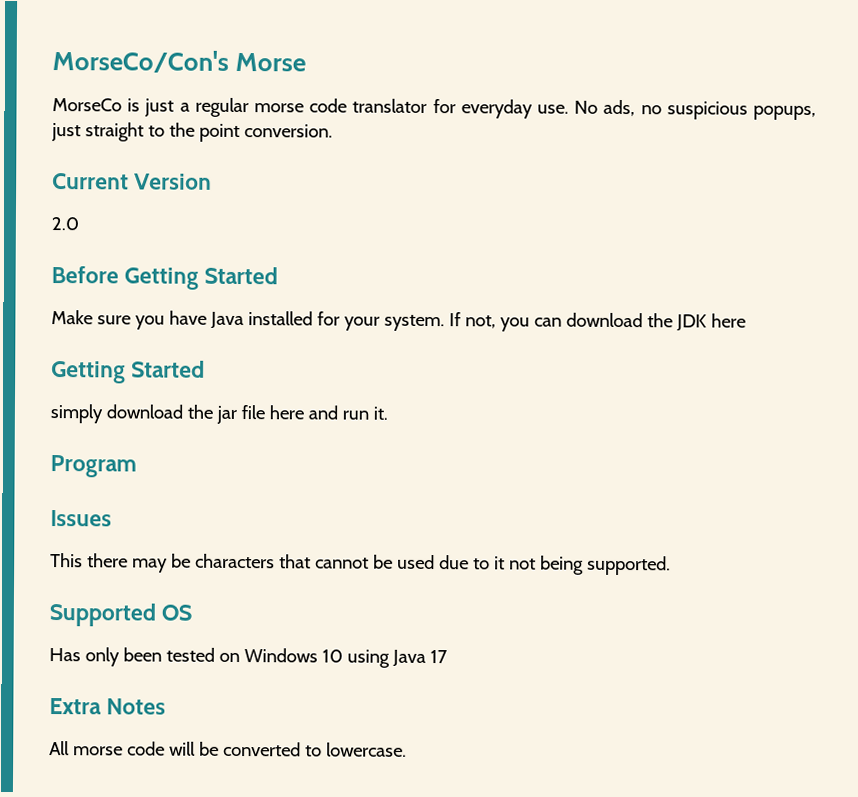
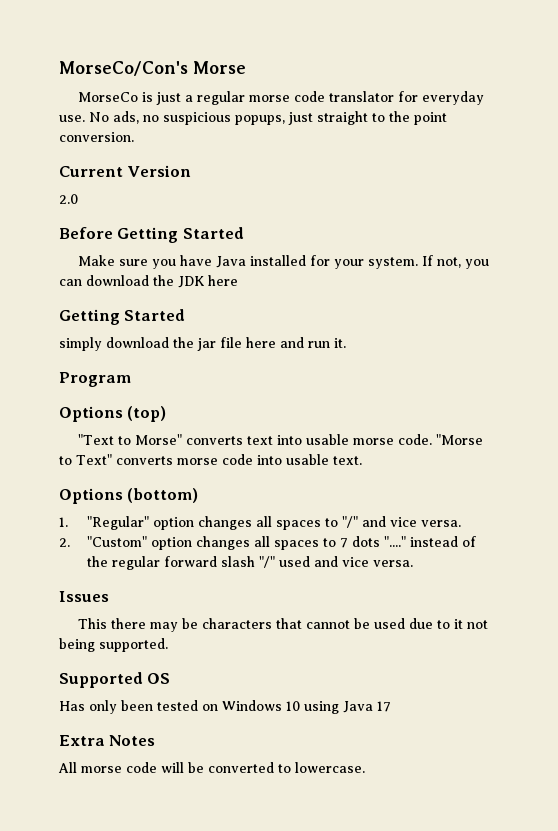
(137, 466) none -> [59,406,167,422] [78,434,484,445] [59,454,362,465] [59,488,199,504] [59,516,461,530] [59,536,476,550] [86,556,413,570] // Options (top) // "Text to Morse" converts text into usable morse code. "Morse to Text" converts morse code into usable text. // Options (bottom) // 1. "Regular" option changes all spaces to "/" and vice versa. // 2. "Custom" option changes all spaces to 7 dots "...." instead of the regular forward slash "/" used and vice versa.

